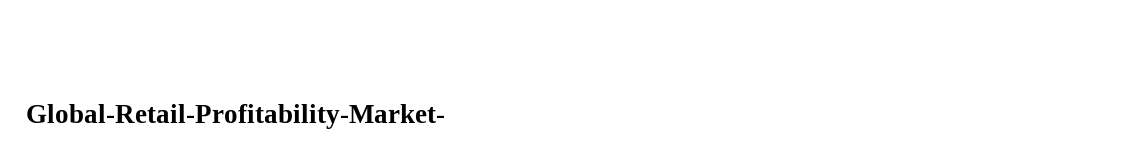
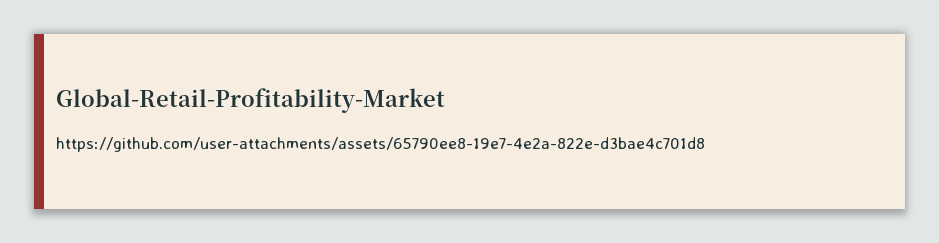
[26,104,445,129] Global-Retail-Profitability-Market- -> [56,88,445,113] [56,137,705,152] Global-Retail-Profitability-Market // https://github.com/user-attachments/assets/65790ee8-19e7-4e2a-822e-d3bae4c701d8

